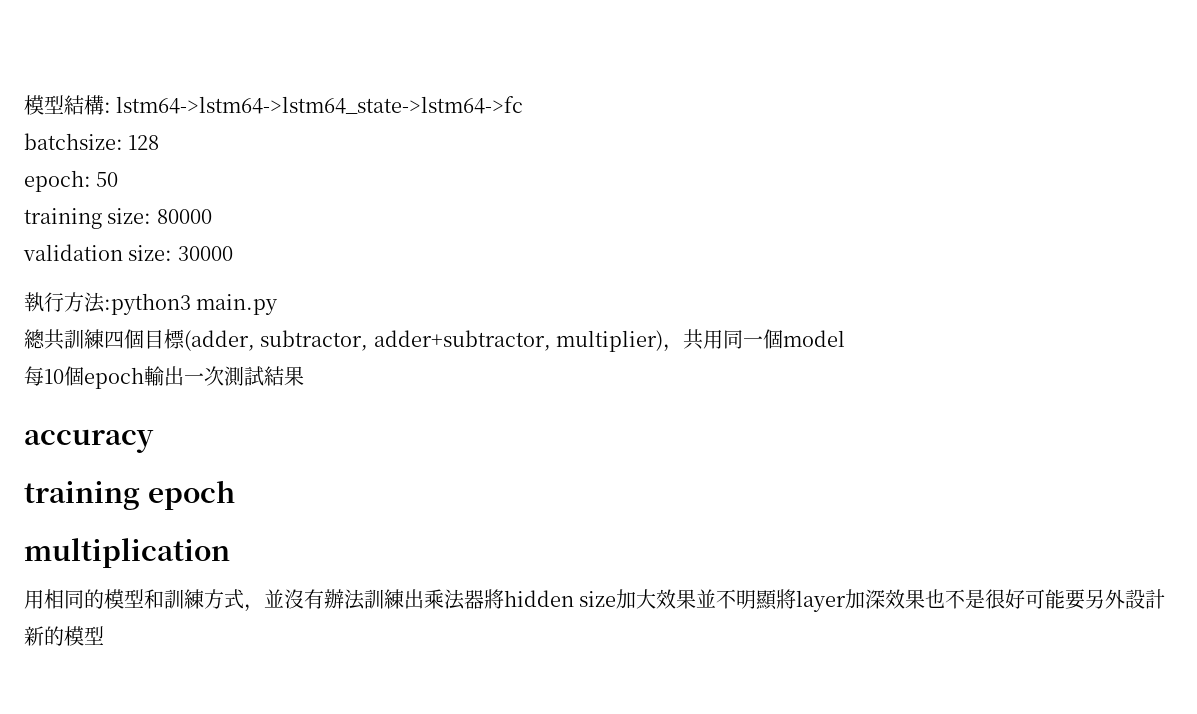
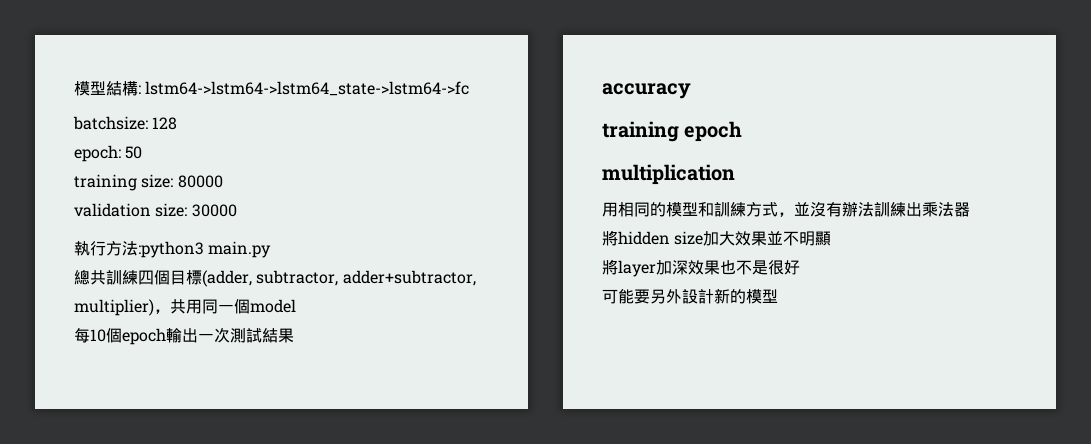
(484, 599) none -> (970, 209) //
(778, 599) none -> (832, 238) //
(1026, 599) none -> (800, 267) //

